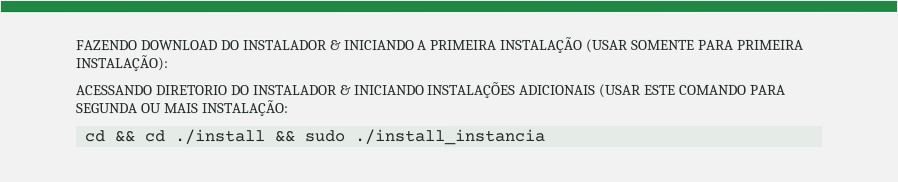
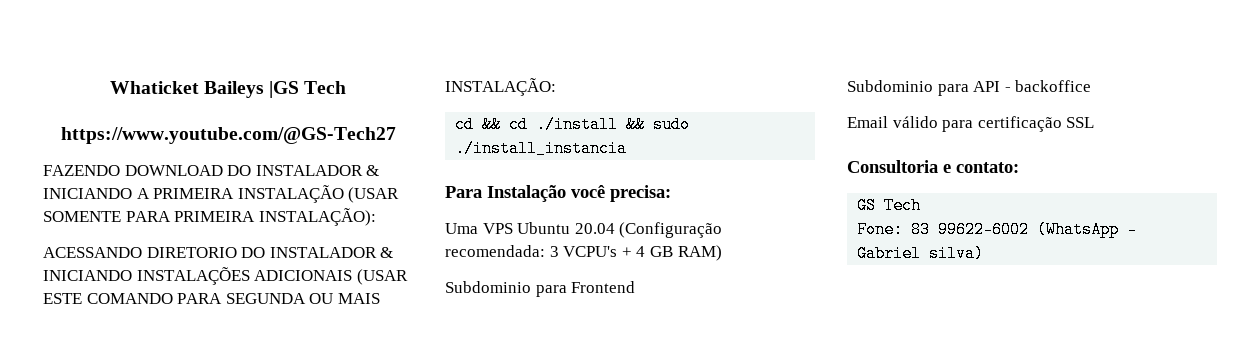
(75, 45) none -> [109,81,347,98] [60,127,396,144] Whaticket Baileys |GS Tech // https://www.youtube.com/@GS-Tech27 //
(546, 137) none -> [445,185,671,202] [445,222,723,238] [445,245,722,261] [445,281,636,297] [847,80,1092,96] [847,116,1095,132] [847,160,1019,173] [857,197,922,214] [857,221,1138,238] [857,245,985,262] // Para Instalação você precisa: // Uma VPS Ubuntu 20.04 (Configuração recomendada: 3 VCPU's + 4 GB RAM) // Subdominio para Frontend // Subdominio para API - backoffice // Email válido para certificação SSL // Consultoria e contato: // GS Tech // Fone: 83 99622-6002 (WhatsApp - Gabriel silva)

